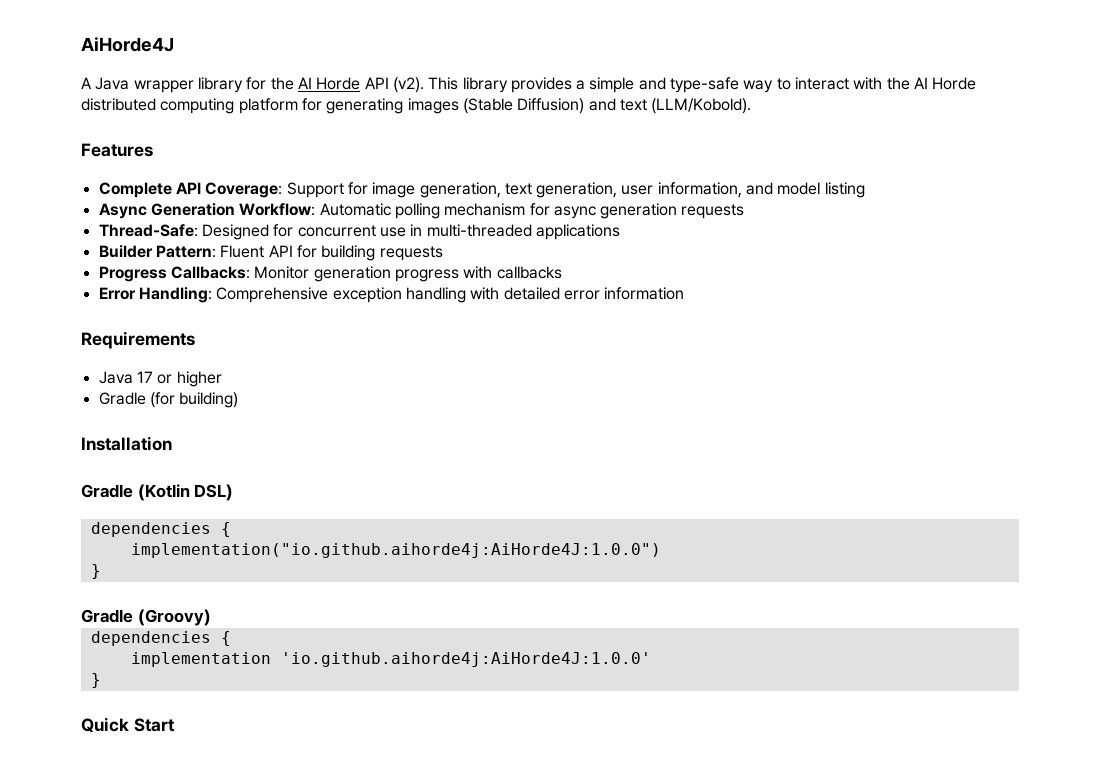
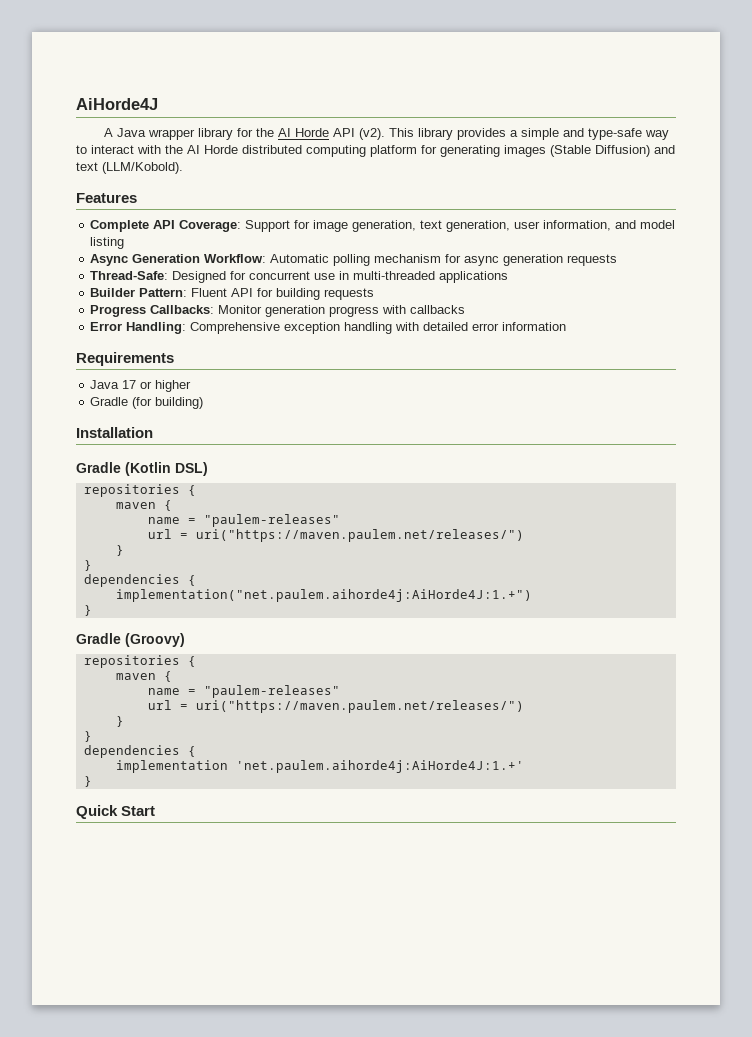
[90,522,231,537] [130,543,661,558] // dependencies { // implementation("io.github.aihorde4j:AiHorde4J:1.0.0") -> [83,484,196,497] [115,500,172,511] [147,514,340,527] [147,529,524,542] [115,545,124,556] [83,560,92,571] [83,574,196,587] [115,589,532,602] // repositories { // maven { // name = "paulem-releases" // url = uri("https://maven.paulem.net/releases/") // } // } // dependencies { // implementation("net.paulem.aihorde4j:AiHorde4J:1.+")
(211, 617) none -> [83,655,196,668] [115,671,172,682] [147,685,340,698] [147,700,524,713] [115,716,124,727] [83,731,92,742] // repositories { // maven { // name = "paulem-releases" // url = uri("https://maven.paulem.net/releases/") // } // }
[280,652,651,667] 'io.github.aihorde4j:AiHorde4J:1.0.0' -> [235,760,524,773] 'net.paulem.aihorde4j:AiHorde4J:1.+'

